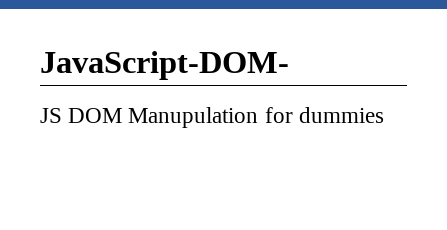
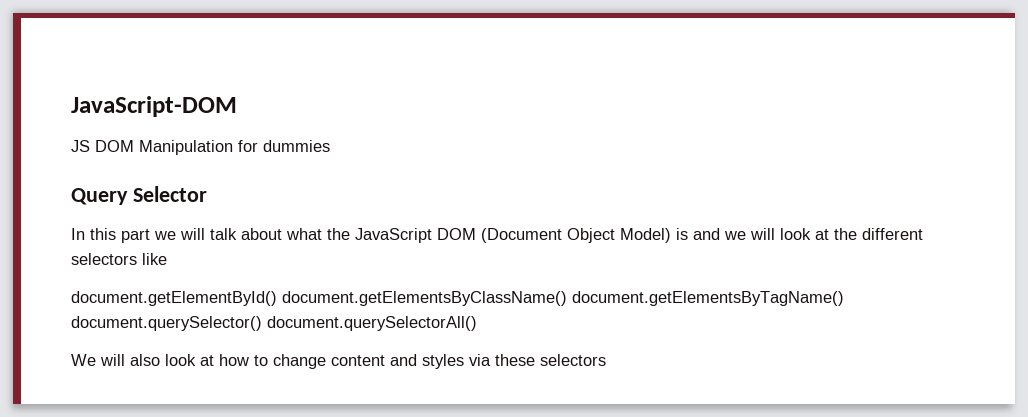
[40,51,289,80] JavaScript-DOM- -> [71,96,237,117] JavaScript-DOM
[128,107,259,128] Manupulation -> [139,140,233,155] Manipulation
(384, 115) none -> [71,186,207,205] [71,228,923,243] [71,253,167,265] [71,291,844,306] [71,316,477,331] [71,354,606,369] // Query Selector // In this part we will talk about what the JavaScript DOM (Document Object Model) is and we will look at the different selectors like // document.getElementById() document.getElementsByClassName() document.getElementsByTagName() document.querySelector() document.querySelectorAll() // We will also look at how to change content and styles via these selectors

